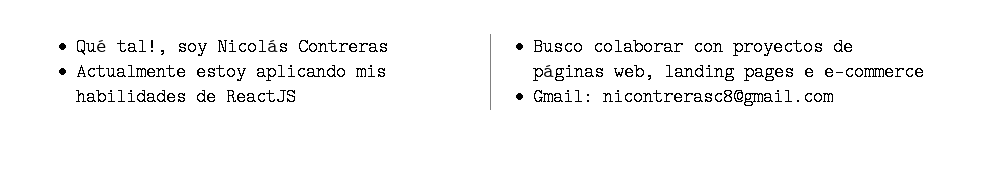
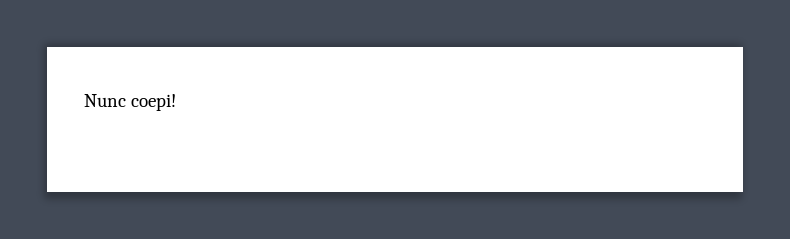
[76,38,389,56] [76,63,387,81] [76,88,297,106] [533,38,854,56] [533,63,925,81] [533,88,834,106] Qué tal!, soy Nicolás Contreras // Actualmente estoy aplicando mis habilidades de ReactJS // Busco colaborar con proyectos de páginas web, landing pages e e-commerce // Gmail: nicontrerasc8@gmail.com -> [84,94,177,111] Nunc coepi!

